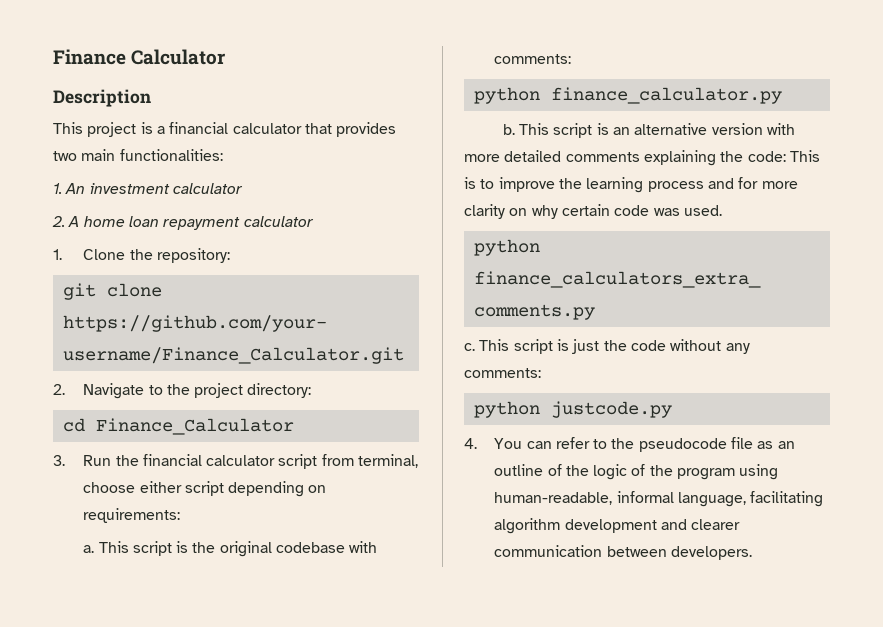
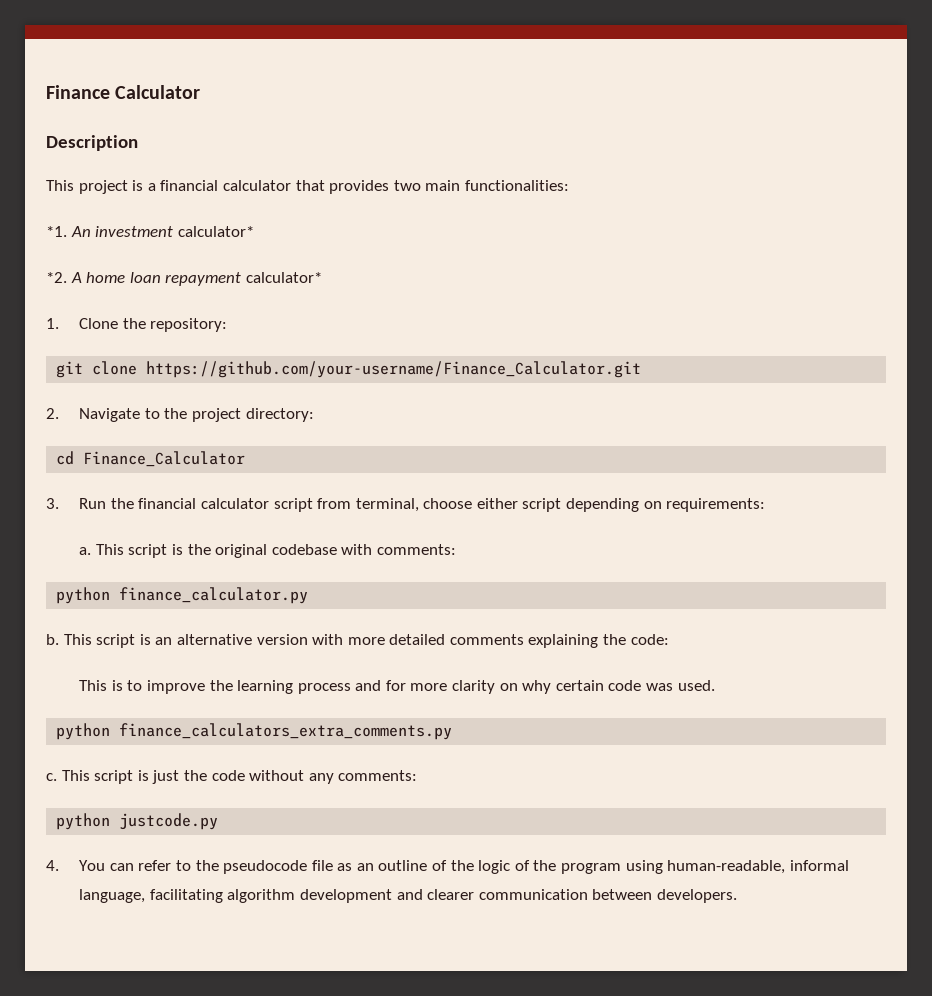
[53,183,62,194] 1. -> [46,226,67,237] *1.
[172,183,243,194] [52,216,65,227] calculator // 2. -> [177,226,254,237] [46,272,67,283] calculator* // *2.
[243,216,314,227] calculator -> [245,272,322,283] calculator*
(786, 156) none -> (669, 639) //

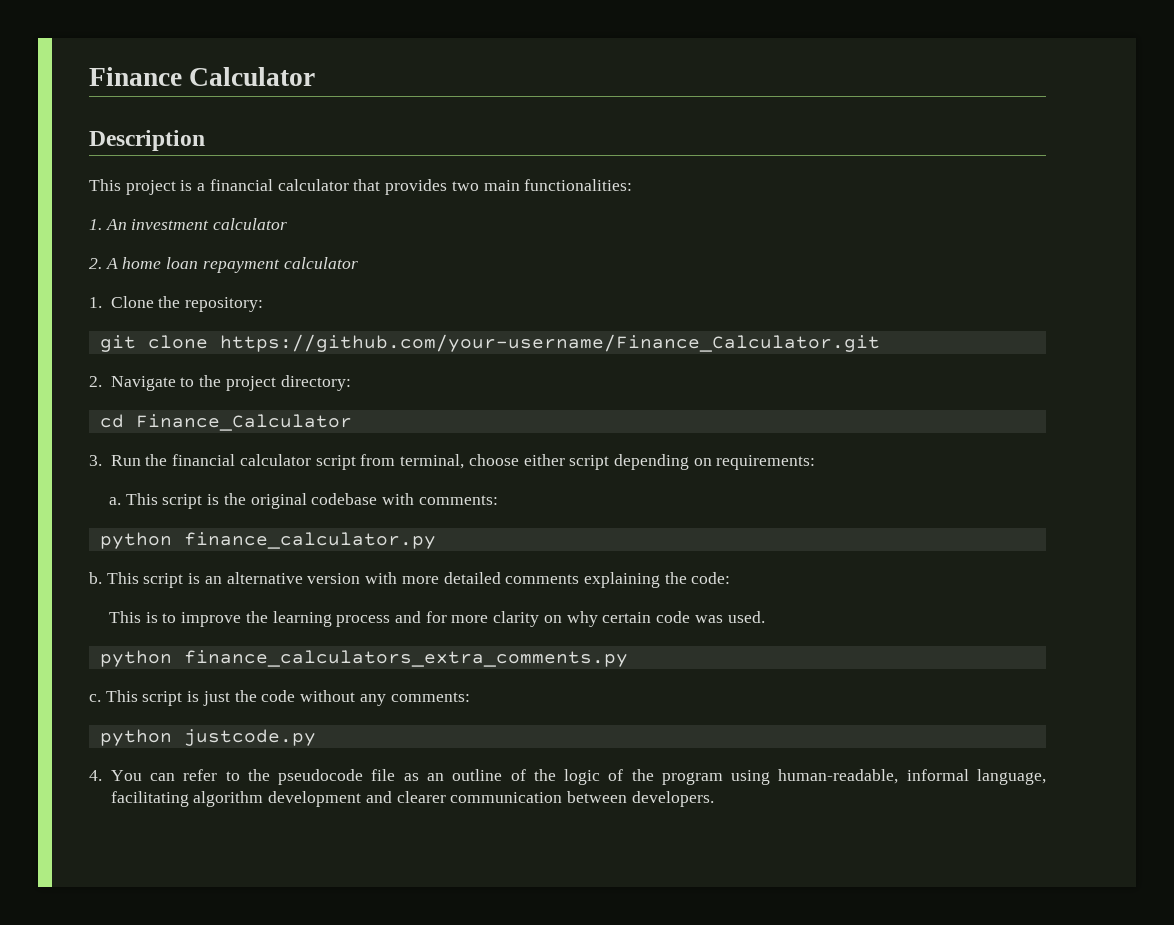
[46,226,67,237] *1. -> [89,219,102,230] 1.
[177,226,254,237] [46,272,67,283] calculator* // *2. -> [213,218,288,230] [89,258,102,269] calculator // 2.
[245,272,322,283] calculator* -> [283,257,358,269] calculator

